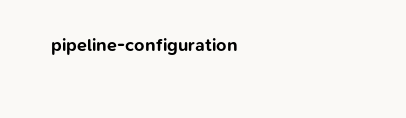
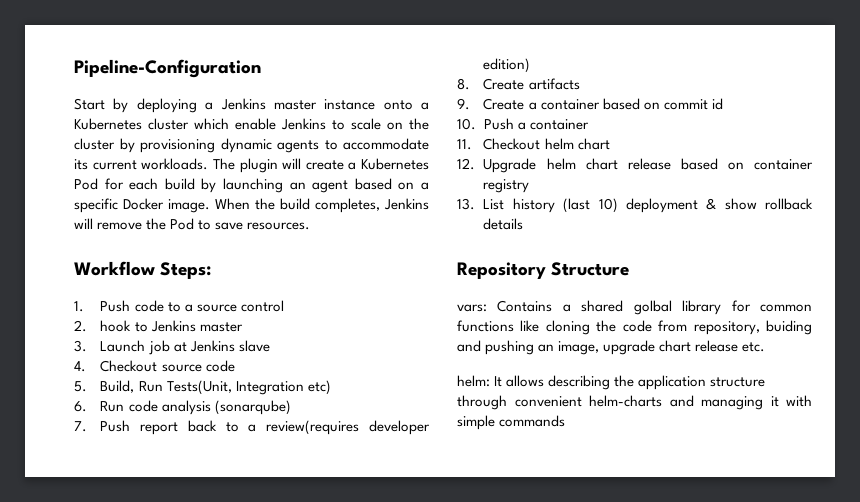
[51,38,238,55] pipeline-configuration -> [74,59,261,78] [74,98,429,113] [74,118,429,130] [74,138,429,153] [74,158,429,173] [74,178,429,193] [74,198,429,213] [74,218,311,230] [74,261,212,279] [74,300,284,312] [74,320,243,332] [74,340,270,355] [74,360,235,372] [74,380,331,395] [74,400,291,415] [74,420,431,435] [483,58,531,73] [457,78,580,90] [457,98,723,110] [457,118,589,130] [457,138,610,150] [457,158,813,173] [483,179,530,193] [457,198,813,213] [483,218,524,230] [457,262,630,279] [457,300,812,315] [457,320,813,335] [457,340,766,355] [457,375,766,390] [457,395,812,410] [457,415,566,430] Pipeline-Configuration // Start by deploying a Jenkins master instance onto a Kubernetes cluster which enable Jenkins to scale on the cluster by provisioning dynamic agents to accommodate its current workloads. The plugin will create a Kubernetes Pod for each build by launching an agent based on a specific Docker image. When the build completes, Jenkins will remove the Pod to save resources. // Workflow Steps: // 1. Push code to a source control // 2. hook to Jenkins master // 3. Launch job at Jenkins slave // 4. Checkout source code // 5. Build, Run Tests(Unit, Integration etc) // 6. Run code analysis (sonarqube) // 7. Push report back to a review(requires developer edition) // 8. Create artifacts // 9. Create a container based on commit id // 10. Push a container // 11. Checkout helm chart // 12. Upgrade helm chart release based on container registry // 13. List history (last 10) deployment & show rollback details // Repository Structure // vars: Contains a shared golbal library for common functions like cloning the code from repository, buiding and pushing an image, upgrade chart release etc. // helm: It allows describing the application structure through convenient helm-charts and managing it with simple commands

